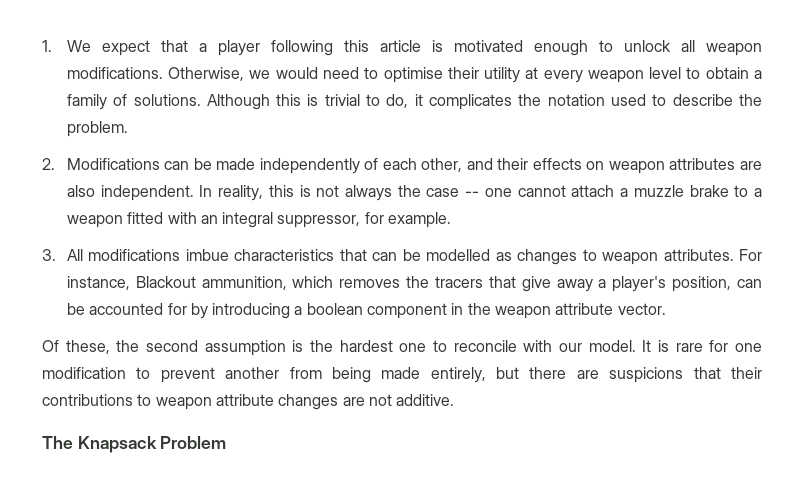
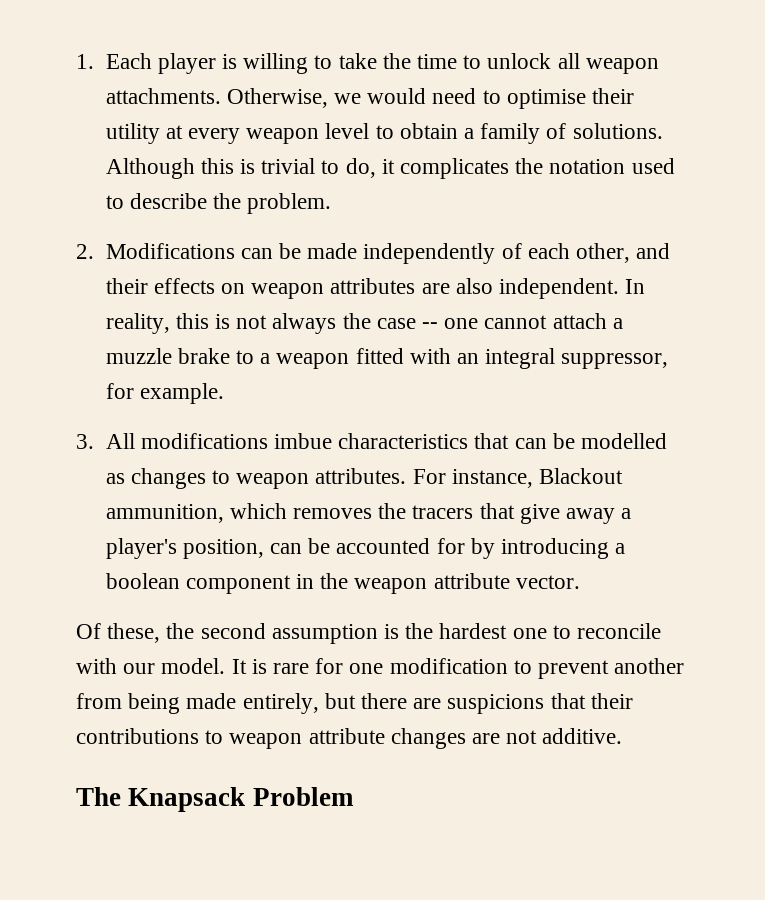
[66,40,588,56] We expect that a player following this article is motivated enough -> [105,53,457,74] Each player is willing to take the time
[66,67,163,79] modifications. -> [105,88,221,104] attachments.

